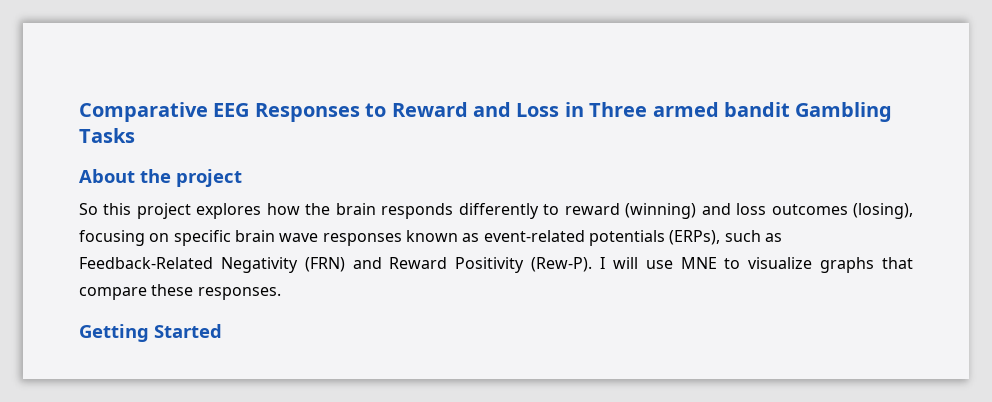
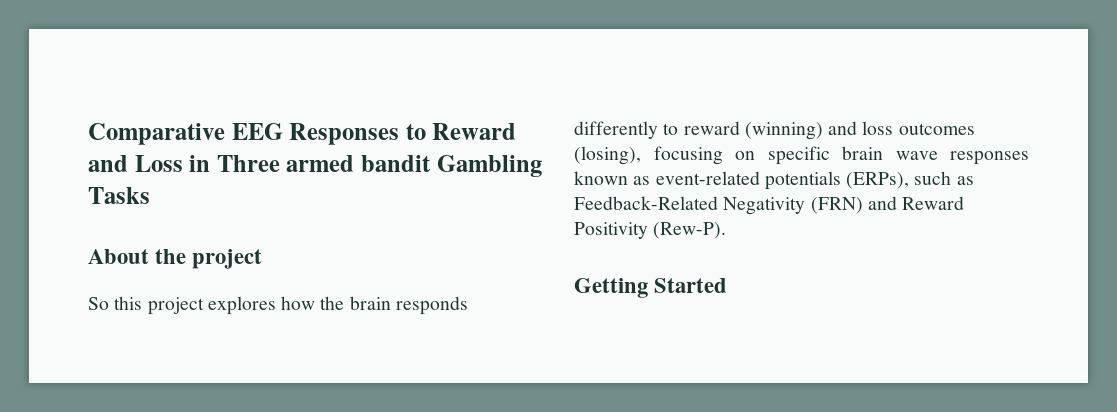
[600,257,914,273] [79,284,281,300] I will use MNE to visualize graphs that compare these responses. -> (727, 230) none

